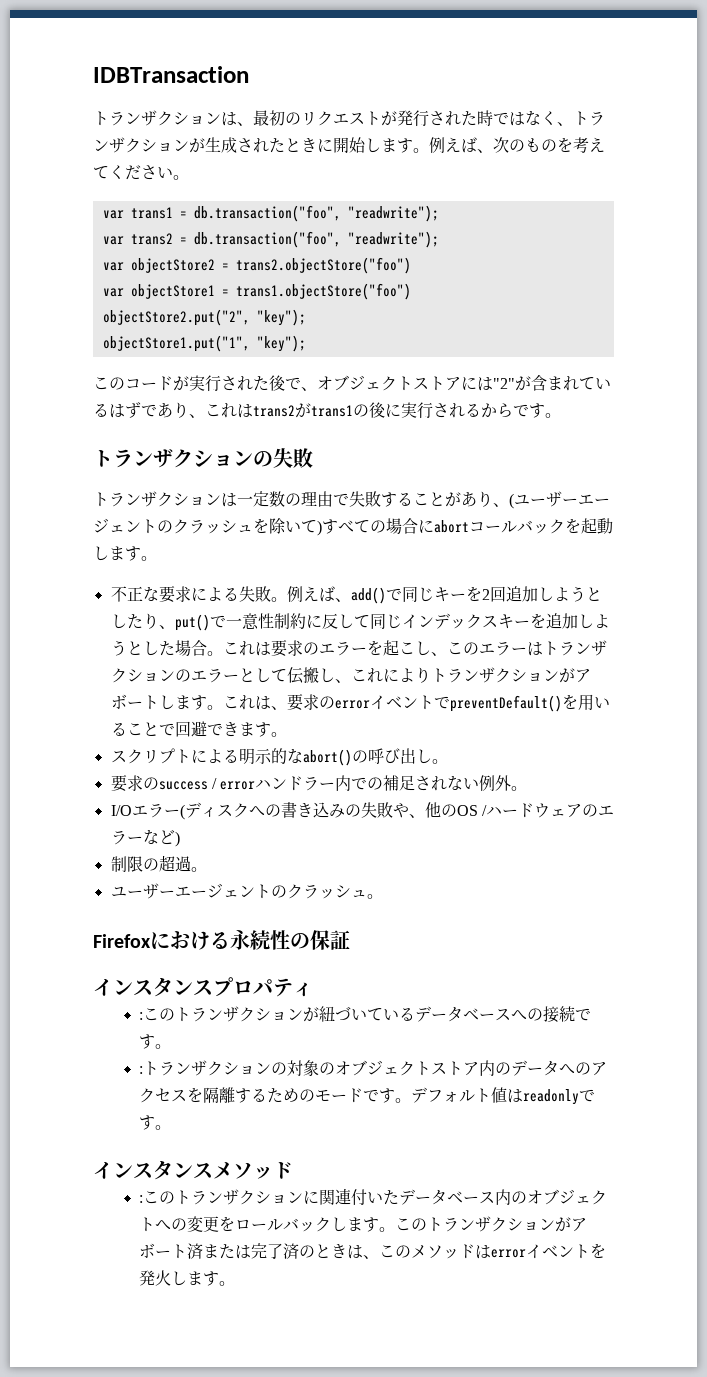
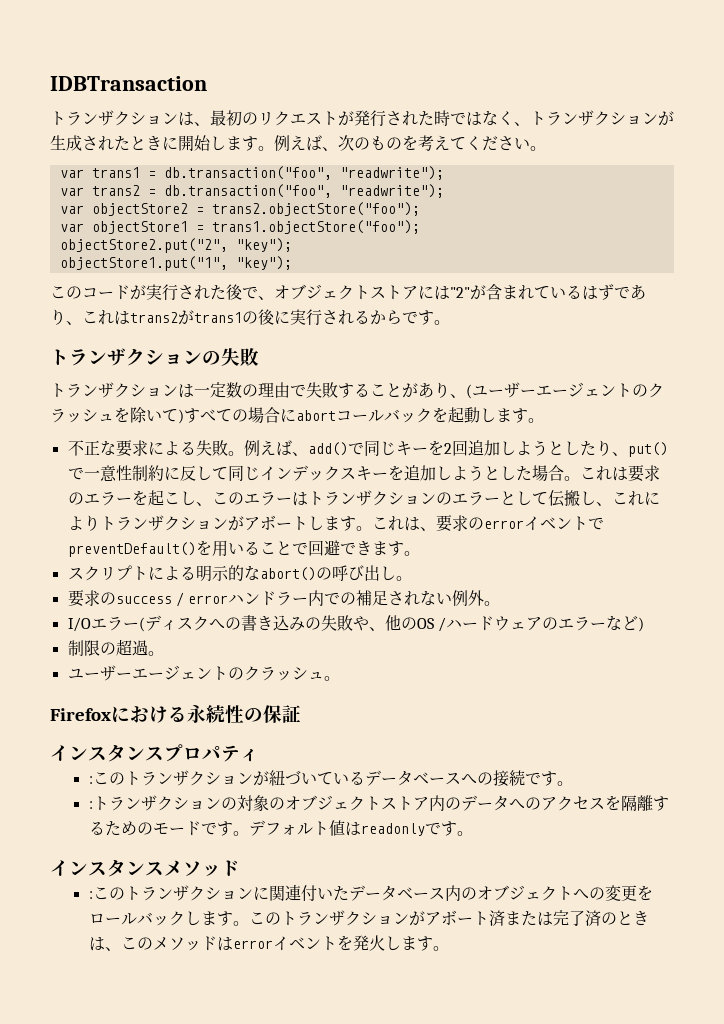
[235,257,411,274] trans2.objectStore("foo") -> [211,202,420,216] trans2.objectStore("foo");
[235,283,411,300] trans1.objectStore("foo") -> [211,220,420,234] trans1.objectStore("foo");

